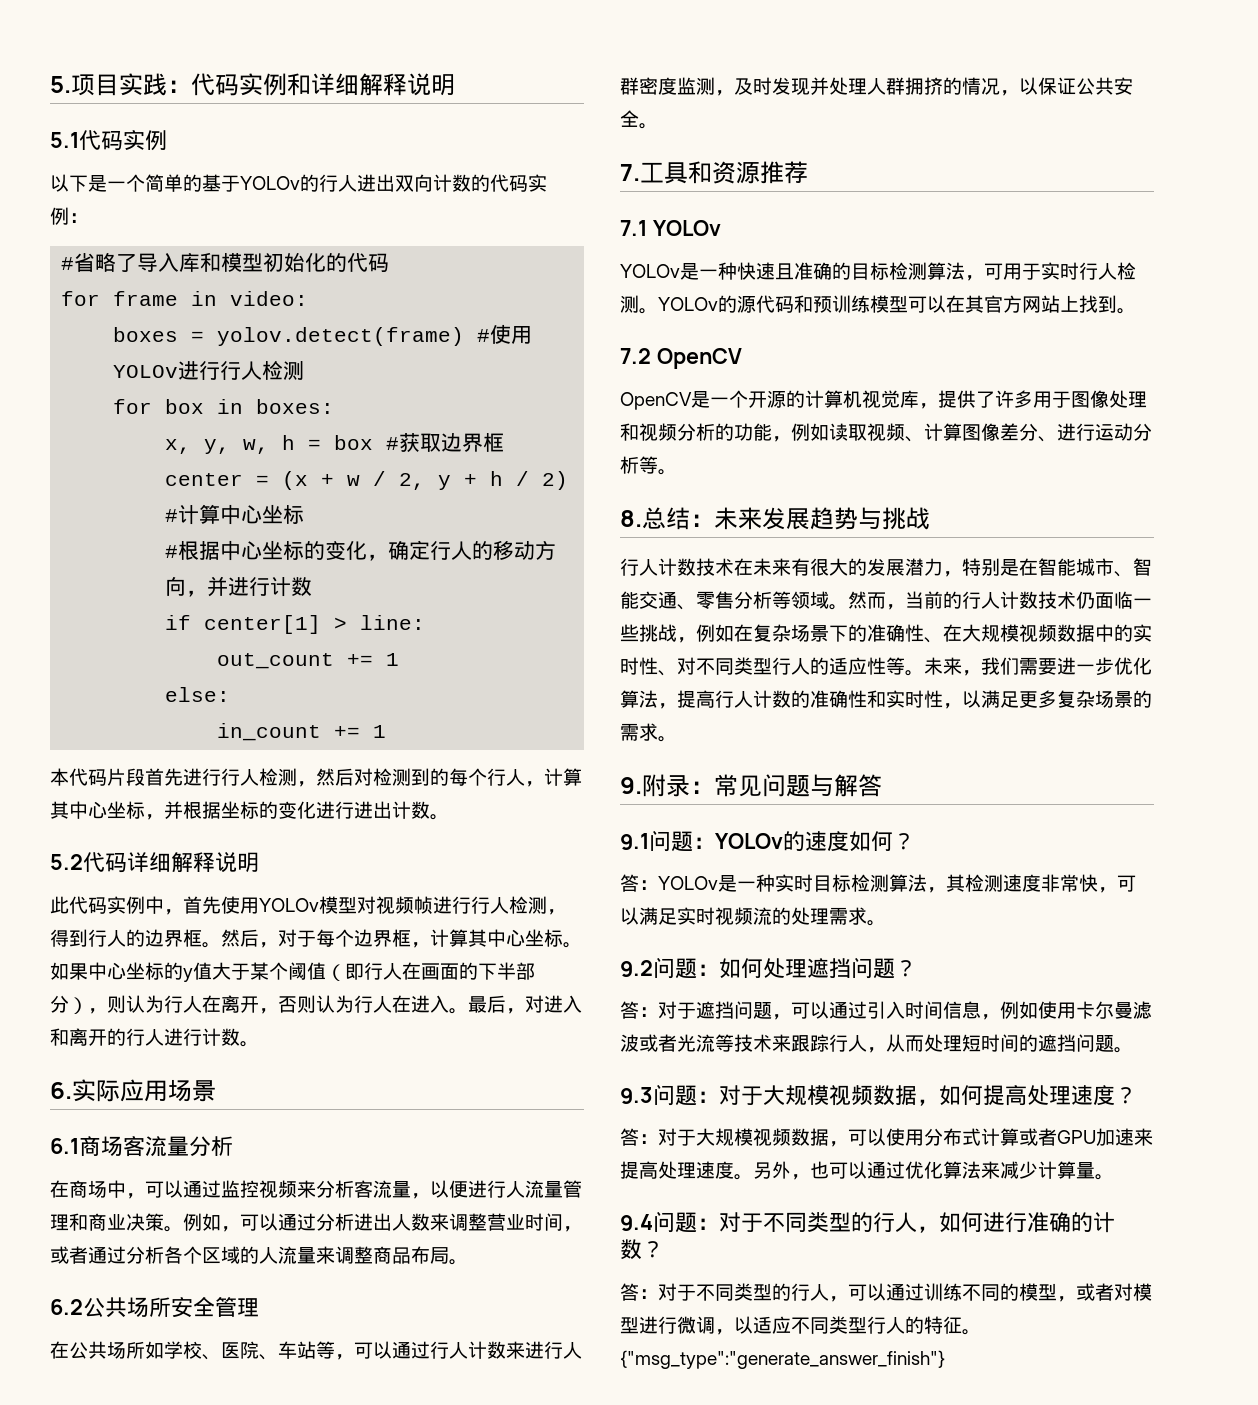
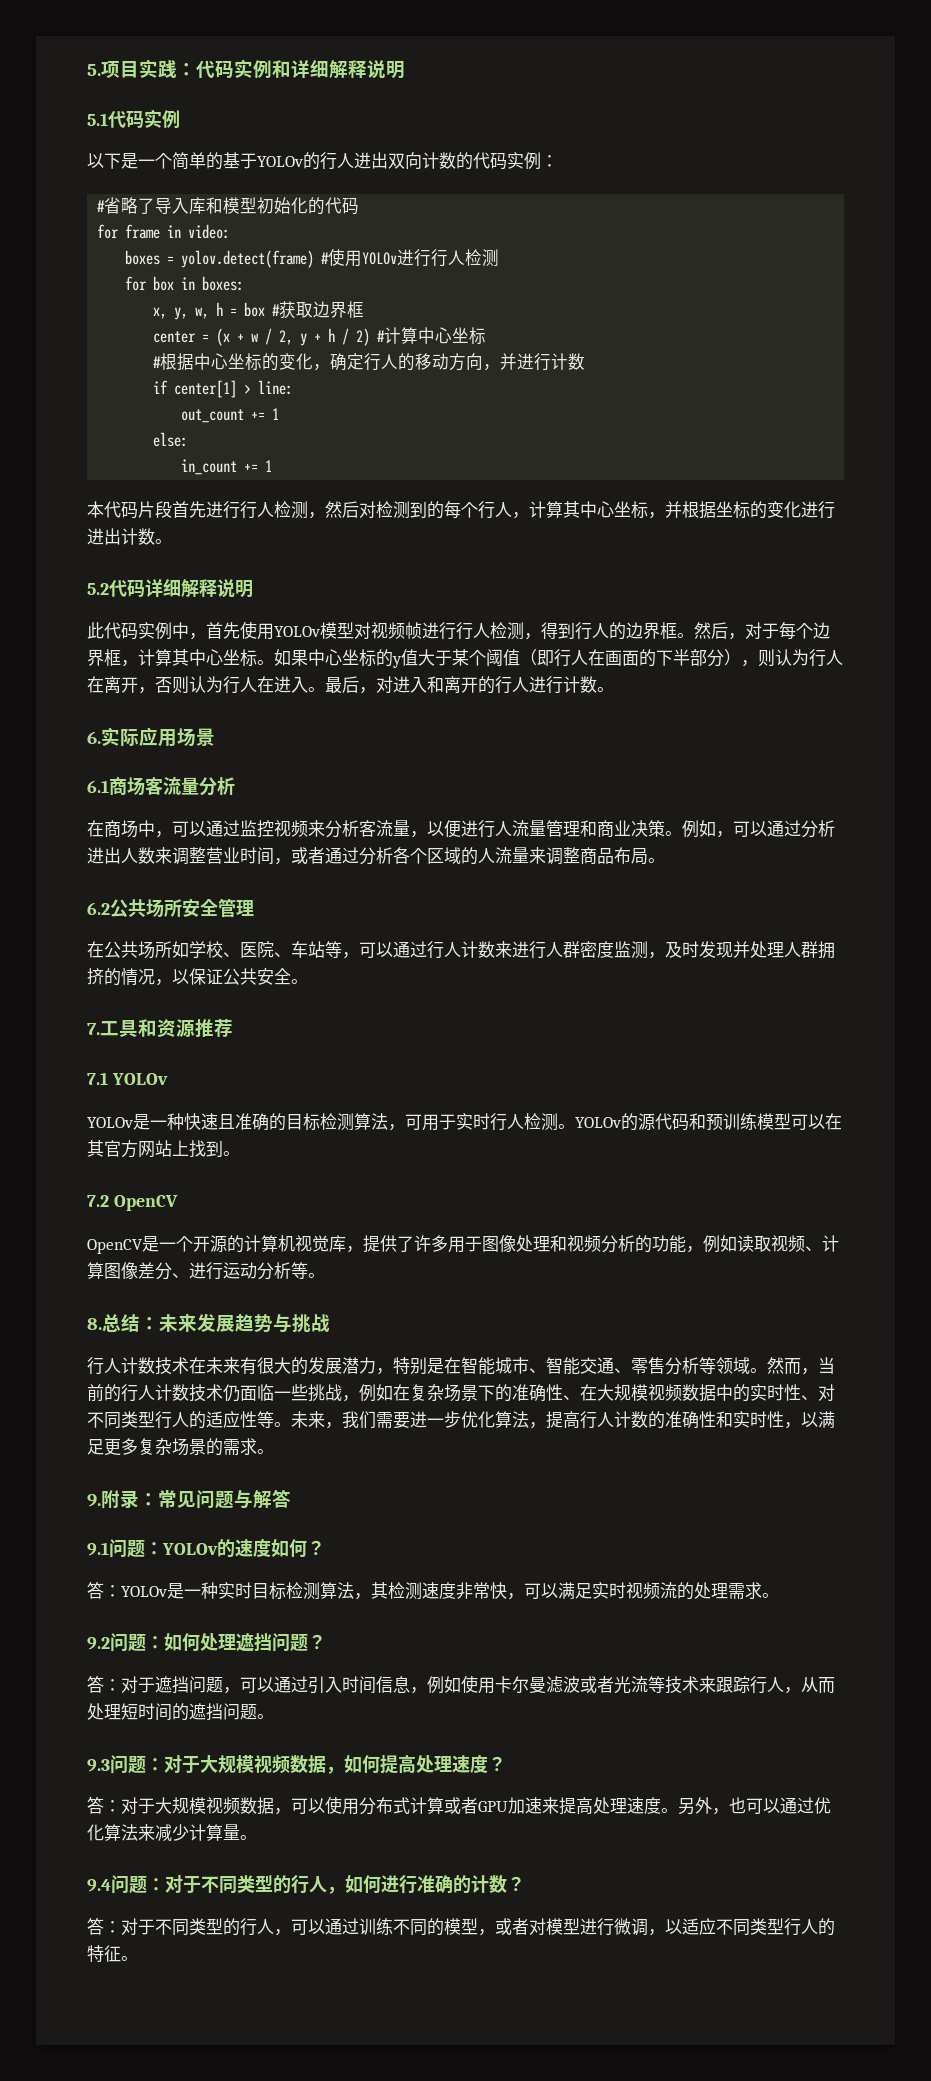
[620,1350,945,1369] {"msg_type":"generate_answer_finish"} -> (138, 1958) none

